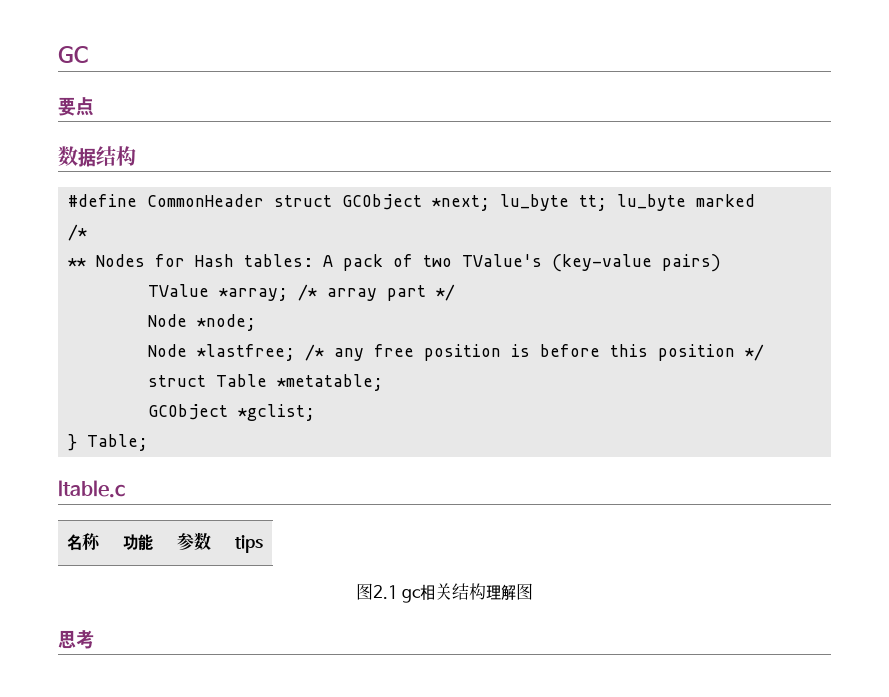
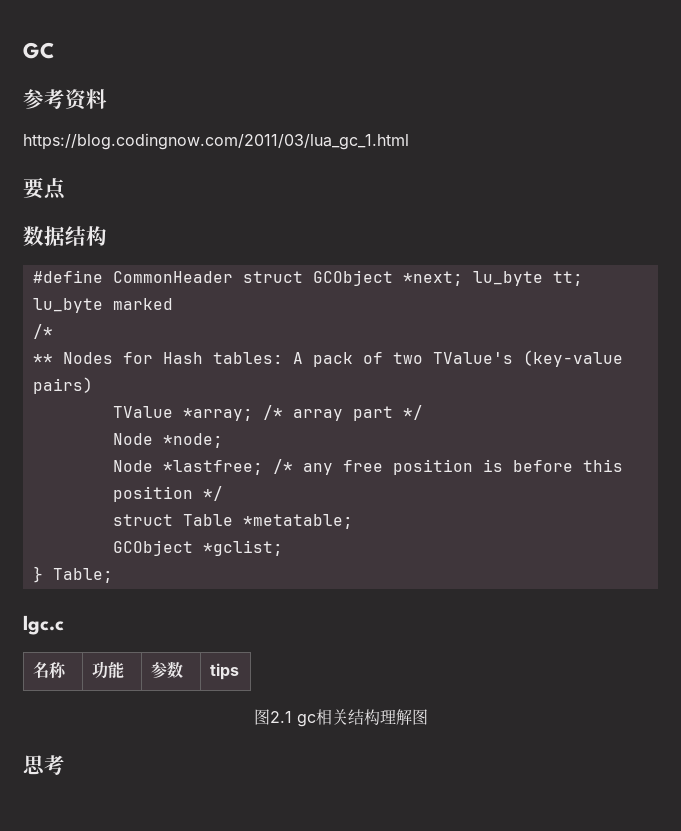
(88, 54) none -> [23,89,107,111] [23,133,409,150] // 参考资料 // https://blog.codingnow.com/2011/03/lua_gc_1.html
[58,480,125,498] ltable.c -> [23,615,64,635] lgc.c

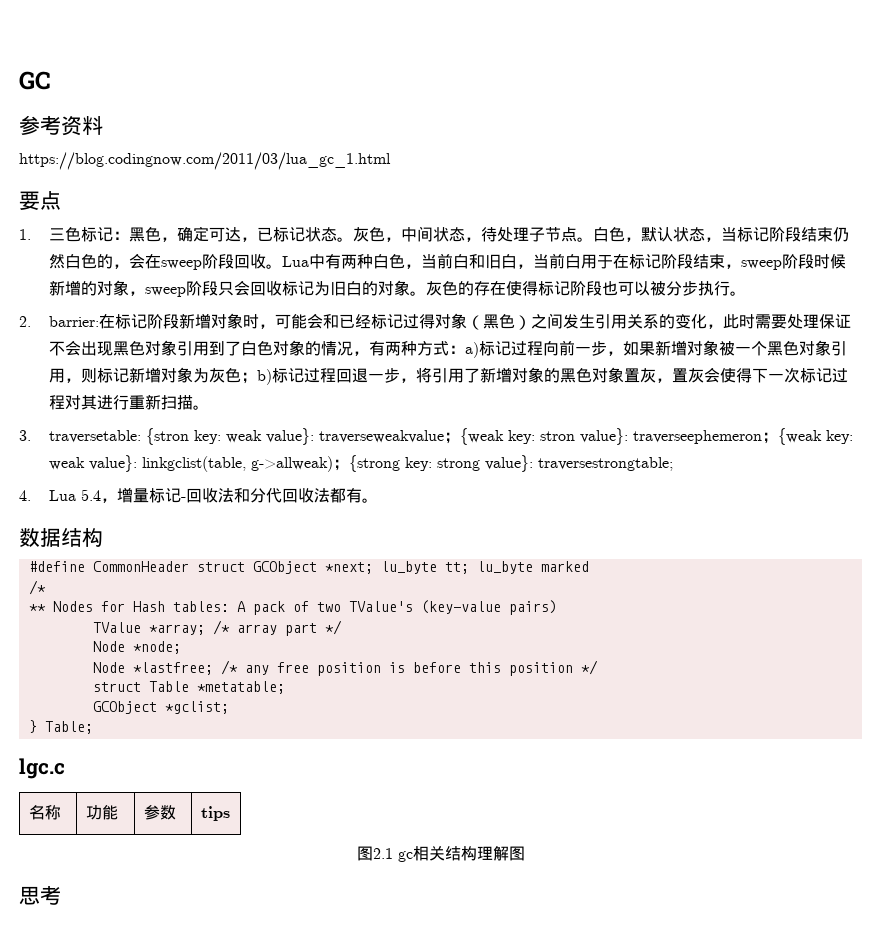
(66, 189) none -> [19,226,850,242] [49,253,847,270] [49,280,747,297] [19,313,852,330] [49,340,848,358] [49,367,849,385] [49,394,210,410] [19,428,854,445] [49,455,674,472] [19,487,379,503] // 1.三色标记：黑色，确定可达，已标记状态。灰色，中间状态，待处理子节点。白色，默认状态，当标记阶段结束仍然白色的，会在sweep阶段回收。Lua中有两种白色，当前白和旧白，当前白用于在标记阶段结束，sweep阶段时候新增的对象，sweep阶段只会回收标记为旧白的对象。灰色的存在使得标记阶段也可以被分步执行。 // 2. barrier:在标记阶段新增对象时，可能会和已经标记过得对象（黑色）之间发生引用关系的变化，此时需要处理保证不会出现黑色对象引用到了白色对象的情况，有两种方式：a)标记过程向前一步，如果新增对象被一个黑色对象引用，则标记新增对象为灰色；b)标记过程回退一步，将引用了新增对象的黑色对象置灰，置灰会使得下一次标记过程对其进行重新扫描。 // 3. traversetable: {stron key: weak value}: traverseweakvalue；{weak key: stron value}: traverseephemeron；{weak key: weak value}: linkgclist(table, g->allweak)；{strong key: strong value}: traversestrongtable; // 4. Lua 5.4，增量标记-回收法和分代回收法都有。

